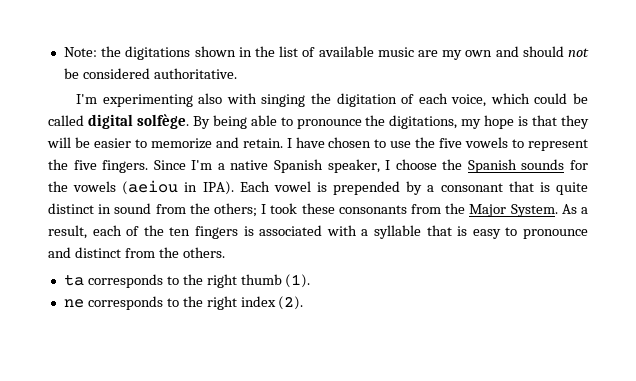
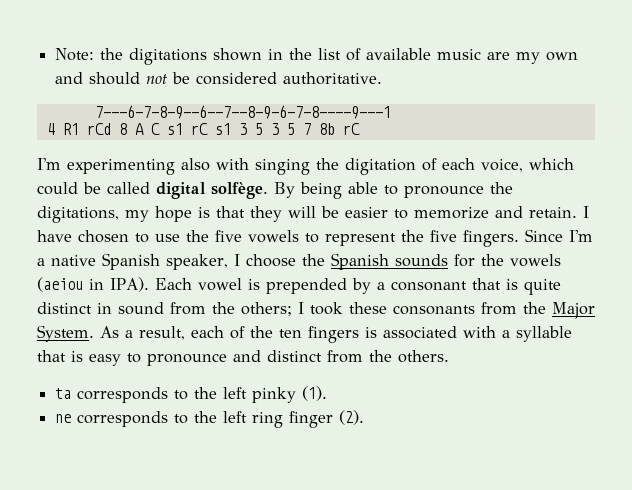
(237, 73) none -> [94,105,391,119] [46,123,360,135] // 7---6-7-8-9--6--7--8-9-6-7-8----9---1 // 4 R1 rCd 8 A C s1 rC s1 3 5 3 5 7 8b rC
[206,274,282,288] right thumb -> [223,387,297,403] left pinky
[206,296,276,310] right index -> [223,411,334,428] left ring finger

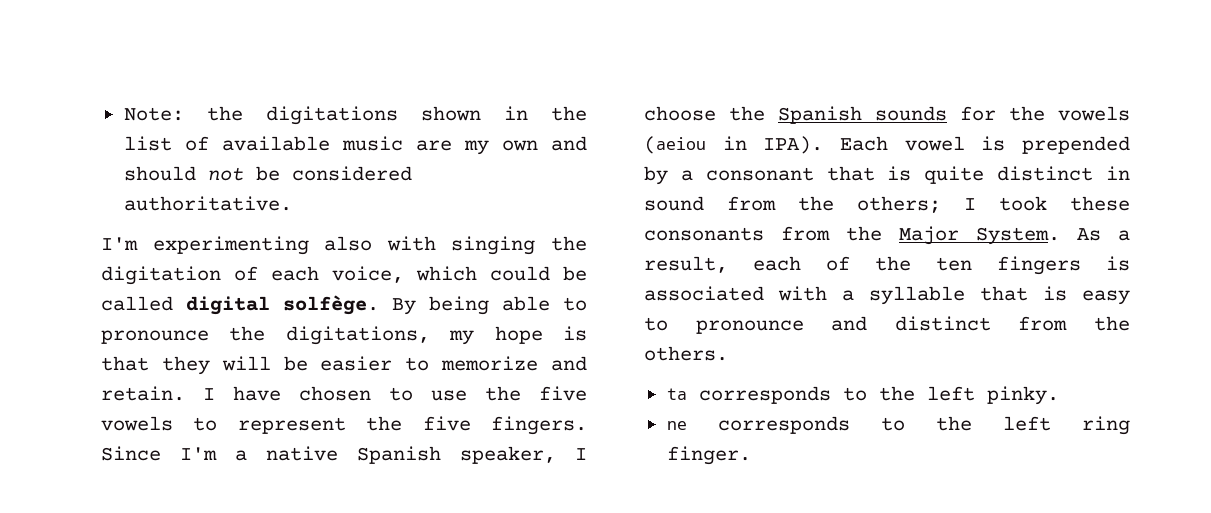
[94,105,391,119] [46,123,360,135] // 7---6-7-8-9--6--7--8-9-6-7-8----9---1 // 4 R1 rCd 8 A C s1 rC s1 3 5 3 5 7 8b rC -> (292, 203) none
[252,386,328,403] pinky (1). -> [986,386,1059,405] pinky.
[289,410,365,428] finger (2). -> [666,446,751,465] finger.

